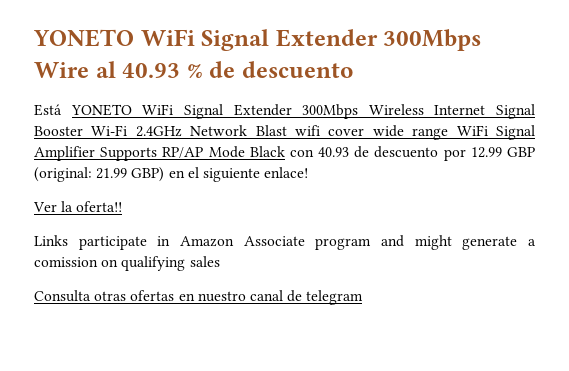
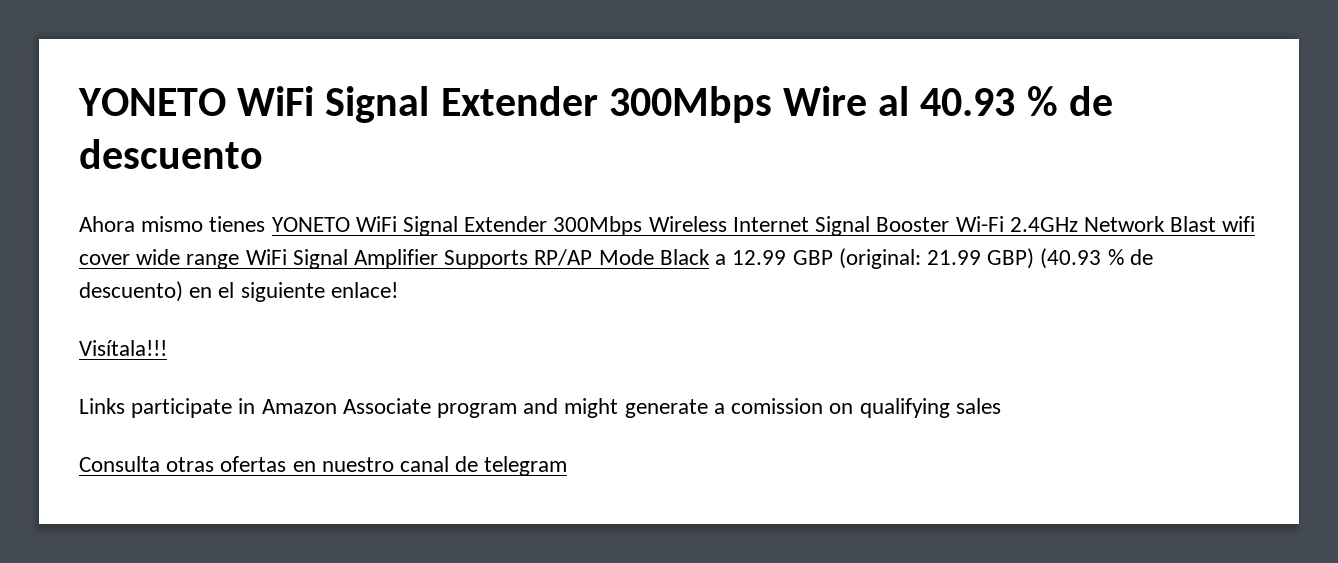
[34,104,62,116] Está -> [79,216,266,232] Ahora mismo tienes
[289,146,466,161] con 40.93 de descuento por -> [715,254,727,265] a
(165, 174) none -> [1040,248,1153,269] [79,281,183,302] (40.93 % de descuento)
[33,201,123,212] Ver la oferta!! -> [79,340,167,356] Visítala!!!

